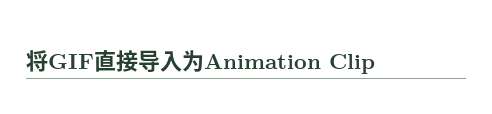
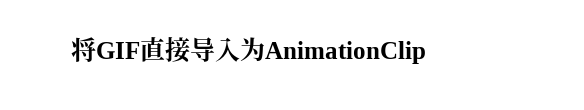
[204,54,375,74] Animation Clip -> [265,41,426,64] AnimationClip

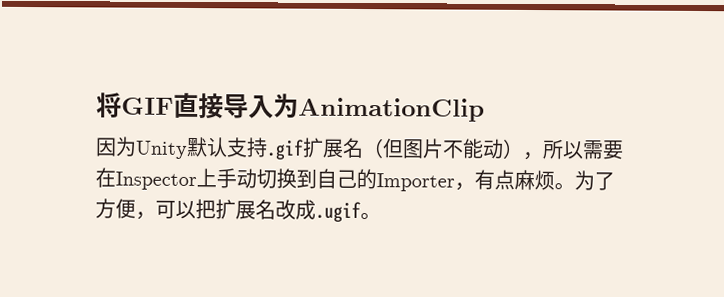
(426, 52) none -> [95,136,624,161] [95,167,615,192] [95,198,381,222] // 因为Unity默认支持.gif扩展名（但图片不能动），所以需要在Inspector上手动切换到自己的Importer，有点麻烦。为了方便，可以把扩展名改成.ugif。

